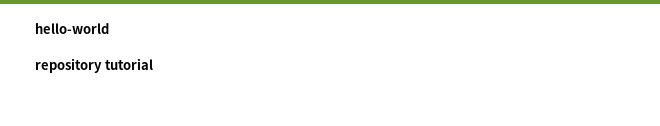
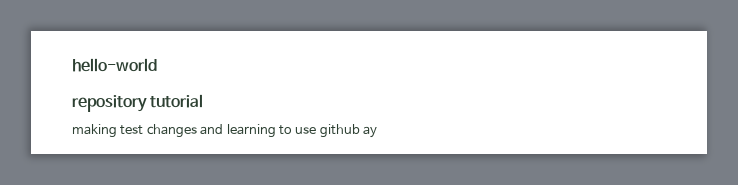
(153, 64) none -> [72,124,377,138] // making test changes and learning to use github ay

